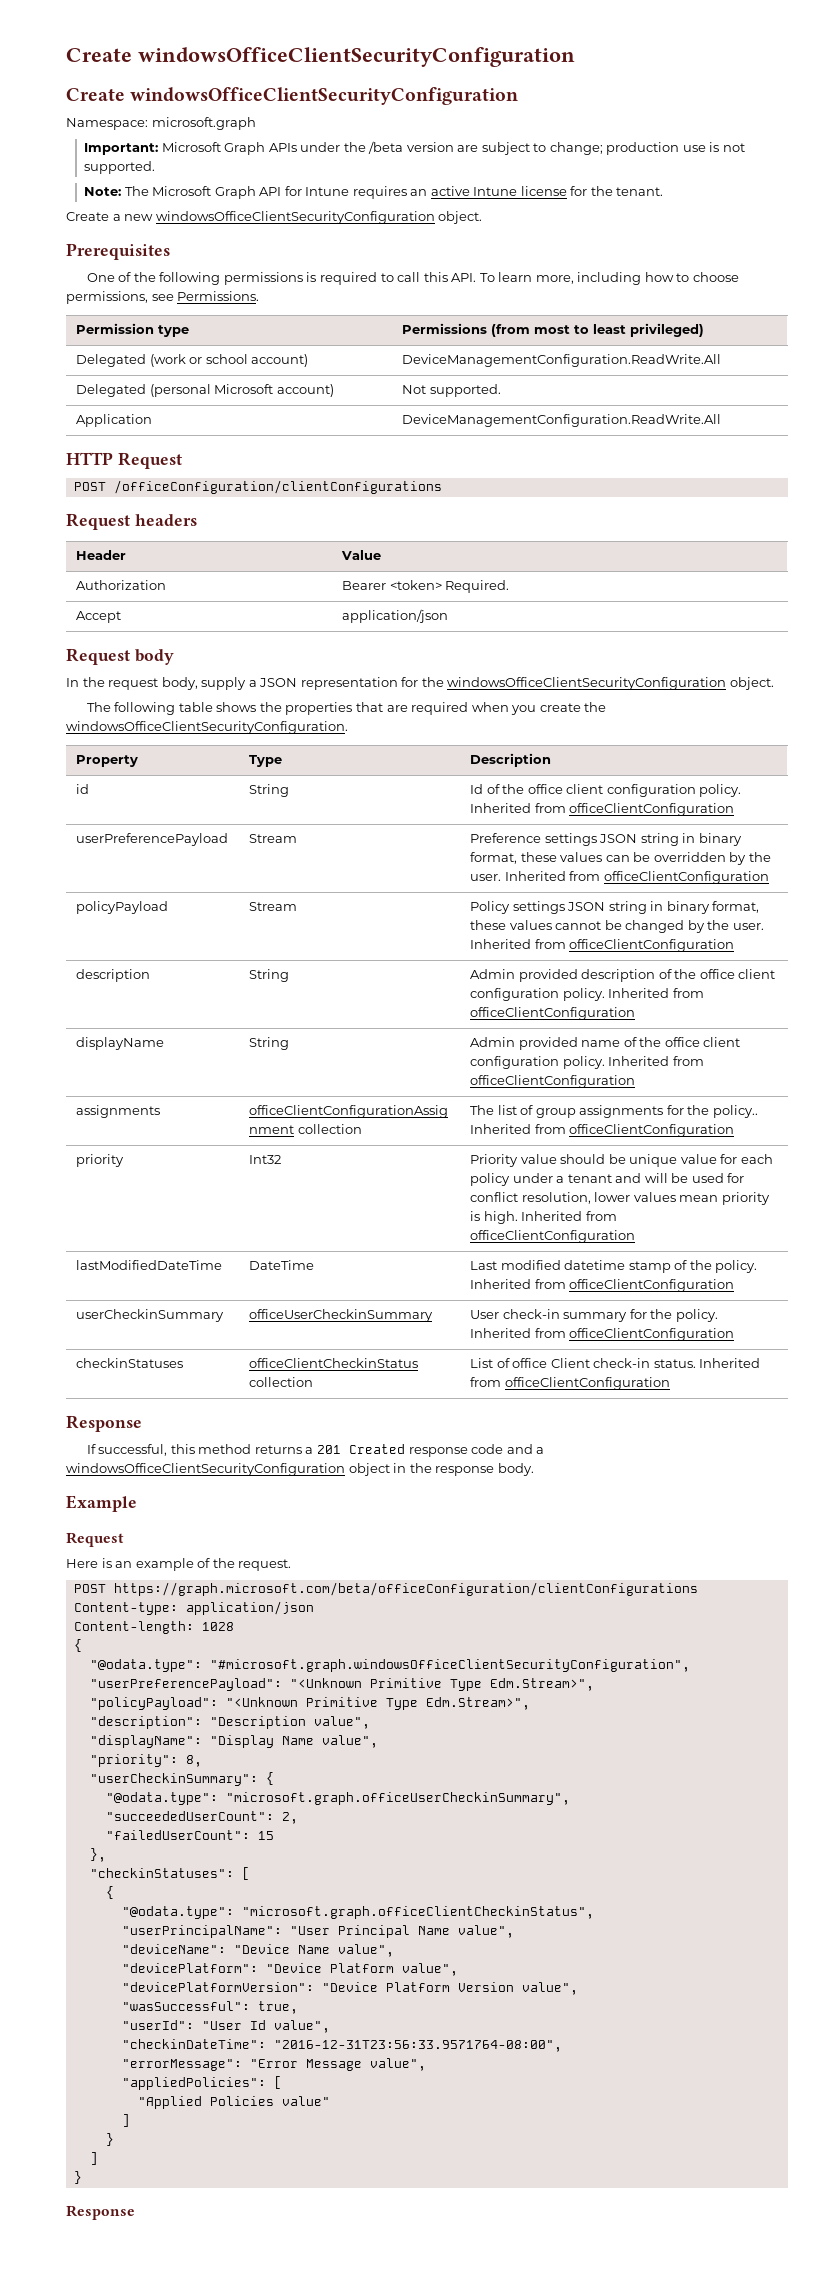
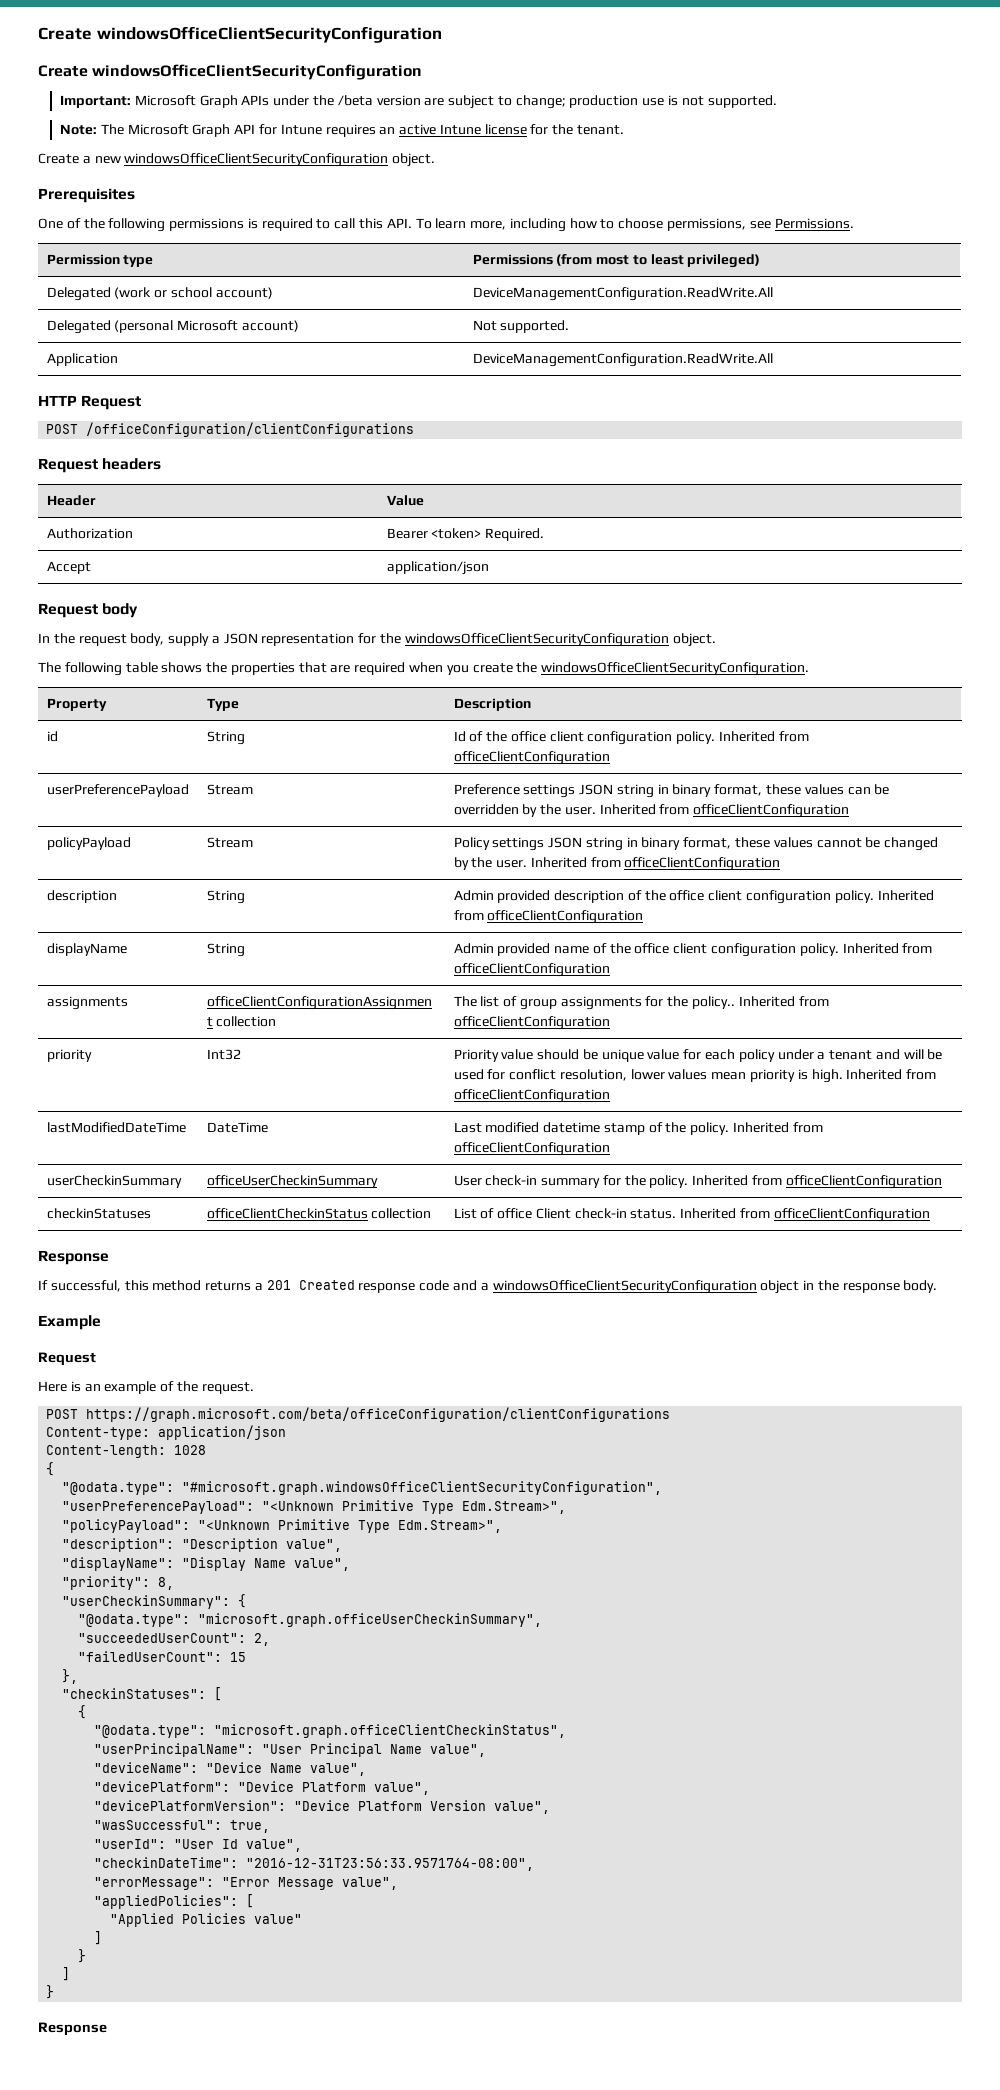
[66,117,256,130] // Namespace: microsoft.graph -> (423, 72) none

